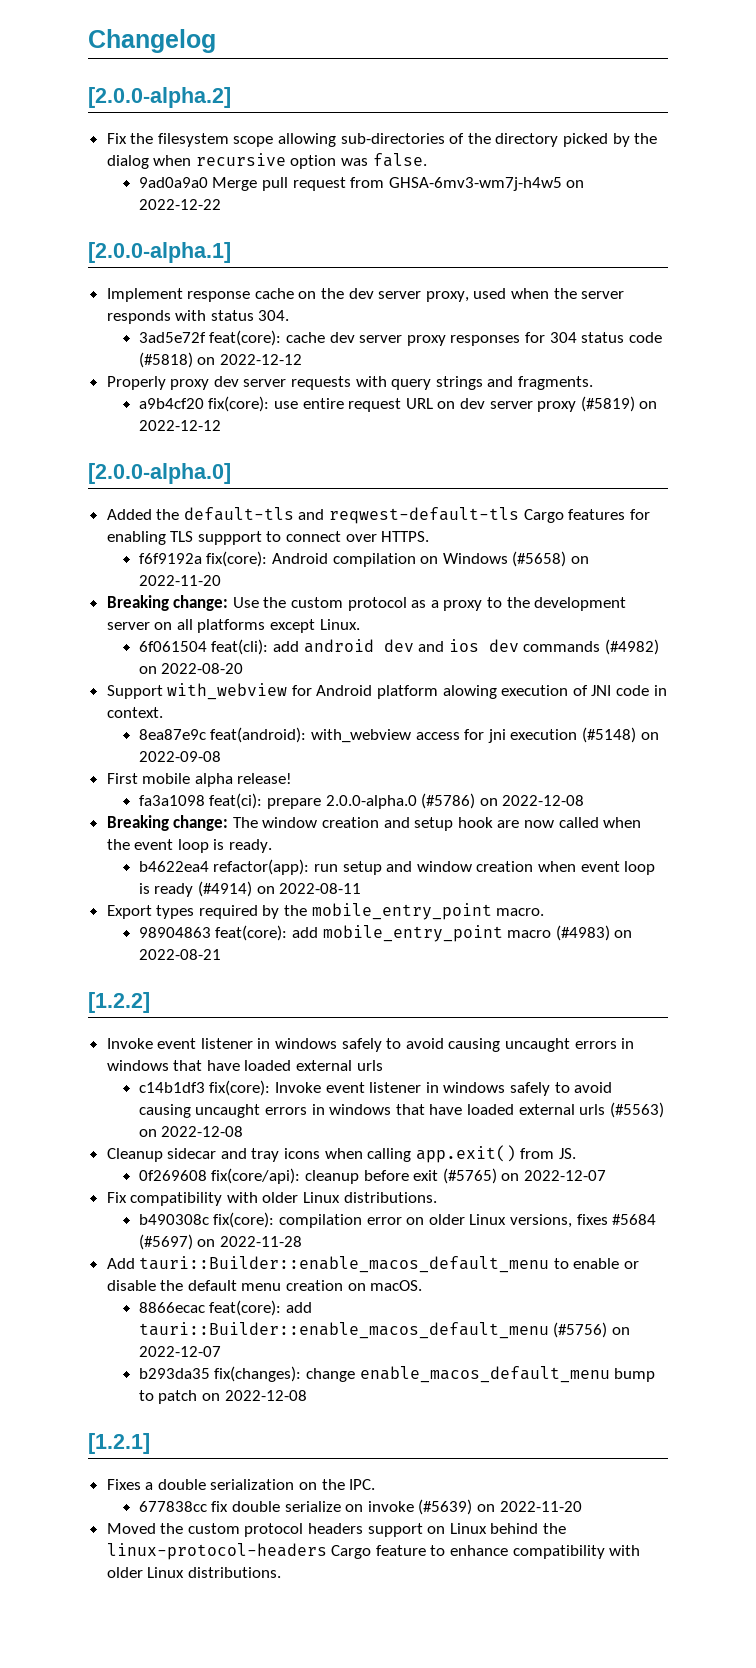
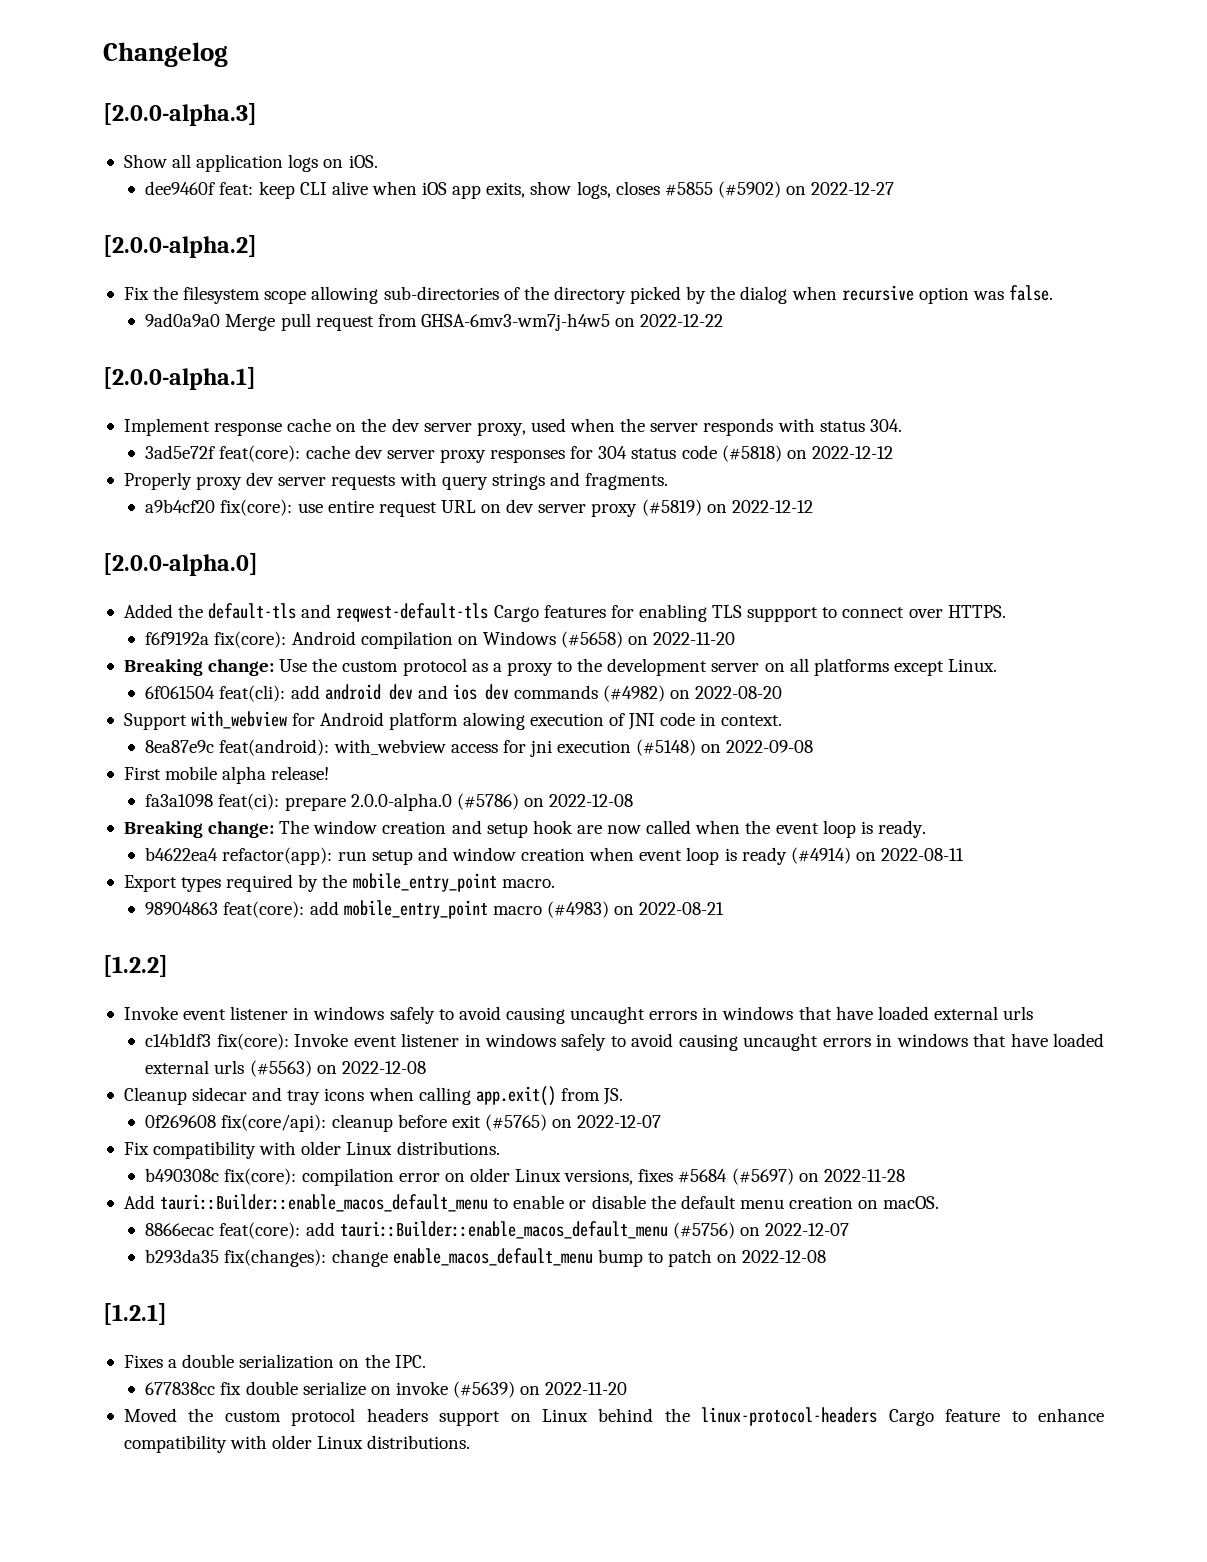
(216, 41) none -> [103,103,257,126] [123,154,378,172] [145,181,895,199] // [2.0.0-alpha.3] // Show all application logs on iOS. // dee9460f feat: keep CLI alive when iOS app exits, show logs, closes #5855 (#5902) on 2022-12-27

